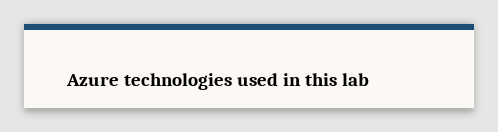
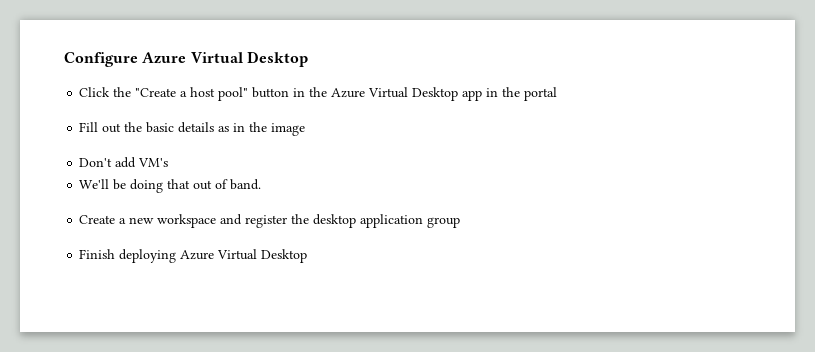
[66,73,369,90] Azure technologies used in this lab -> [64,51,308,67] [79,87,558,101] [79,122,306,136] [79,157,169,168] [79,179,262,193] [79,214,461,228] [79,249,308,263] Configure Azure Virtual Desktop // Click the "Create a host pool" button in the Azure Virtual Desktop app in the portal // Fill out the basic details as in the image // Don't add VM's // We'll be doing that out of band. // Create a new workspace and register the desktop application group // Finish deploying Azure Virtual Desktop

